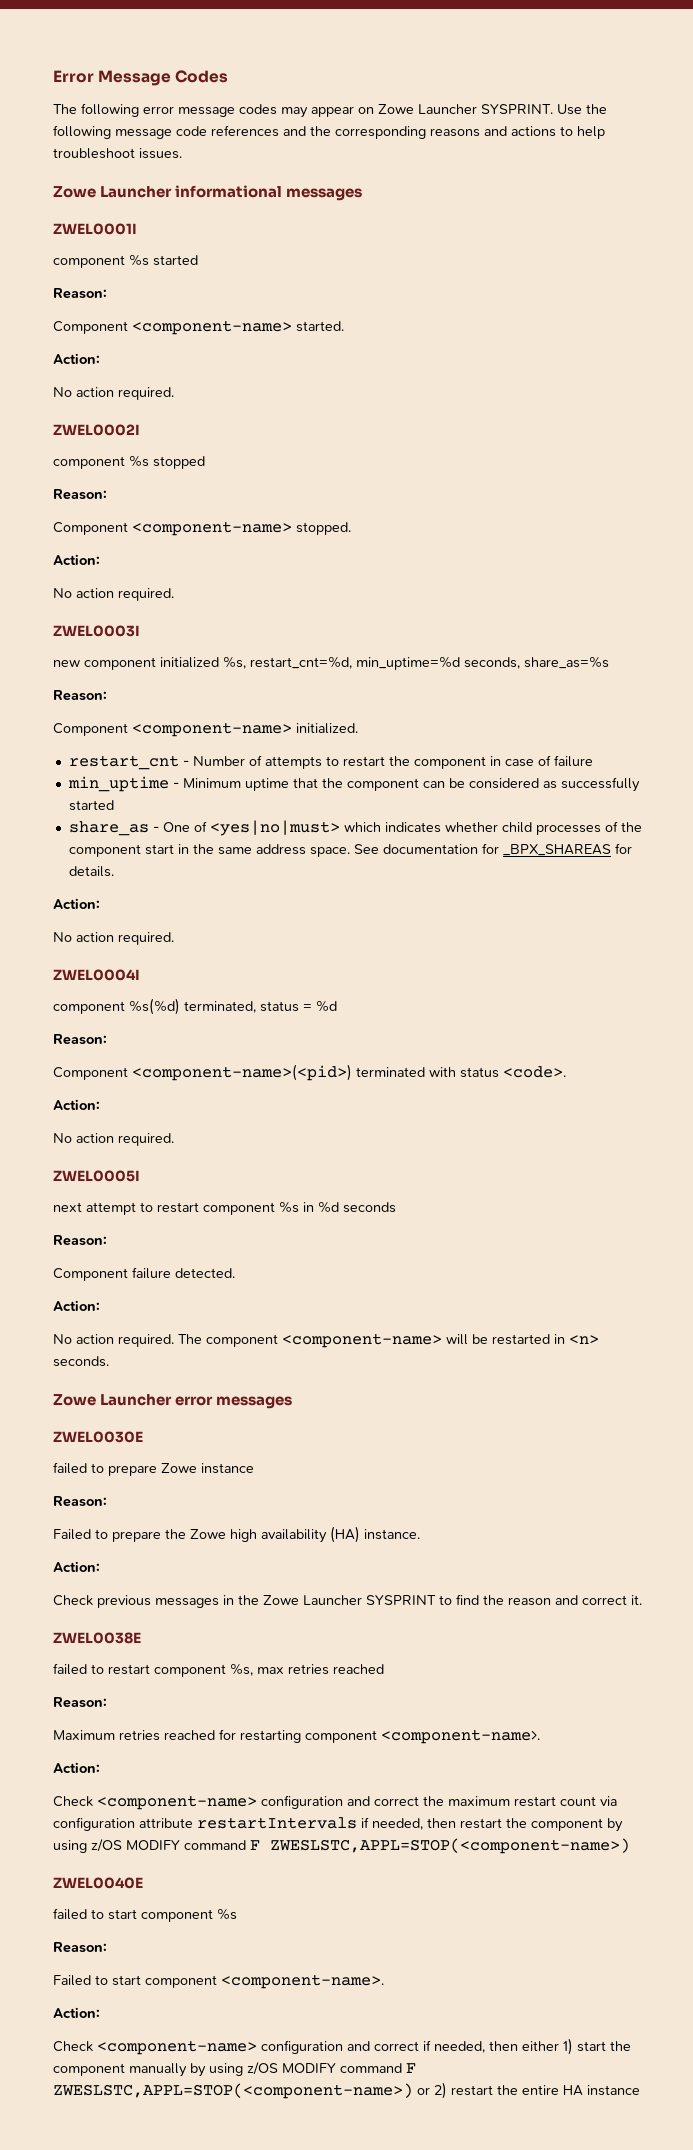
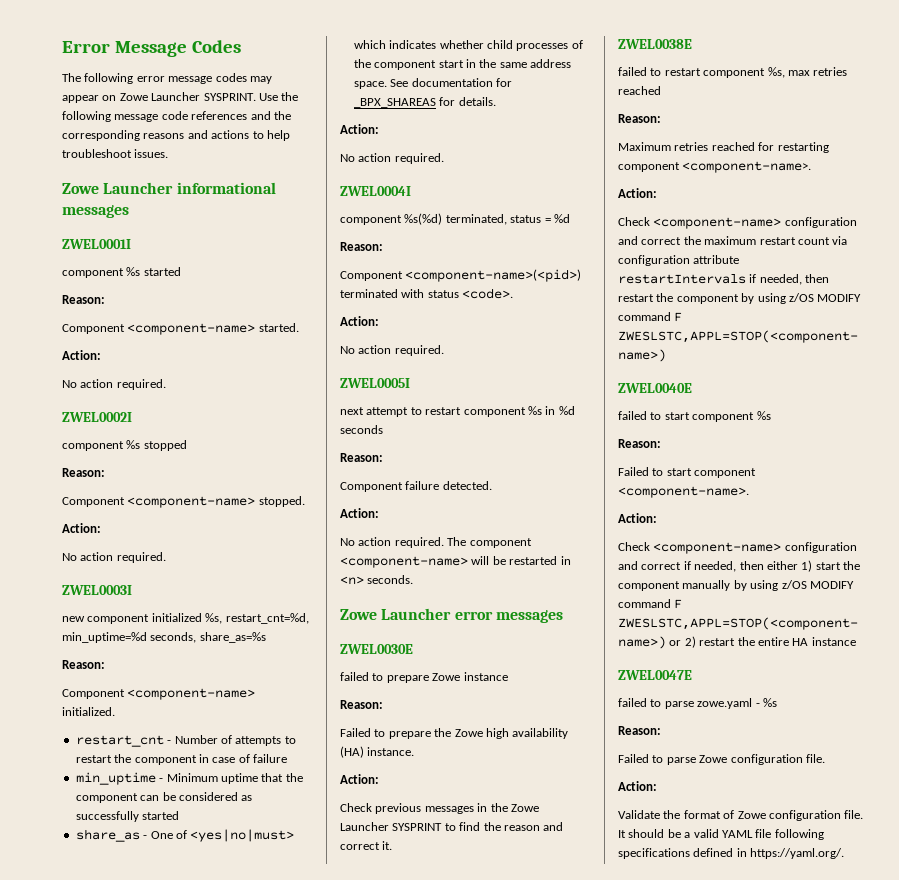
(640, 2090) none -> [618,670,692,680] [618,698,777,709] [618,726,661,735] [618,754,825,765] [618,781,657,791] [618,810,864,821] [618,829,824,840] [618,848,845,859] // ZWEL0047E // failed to parse zowe.yaml - %s // Reason: // Failed to parse Zowe configuration file. // Action: // Validate the format of Zowe configuration file. It should be a valid YAML file following specifications defined in https://yaml.org/.

